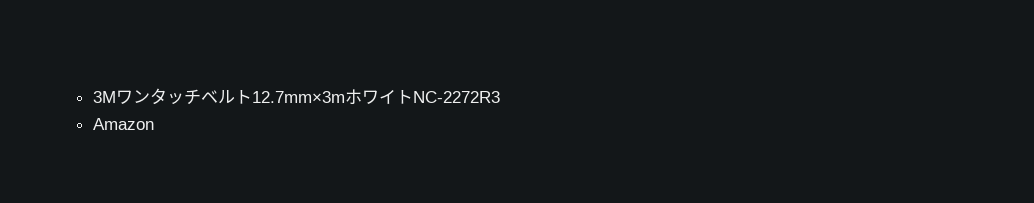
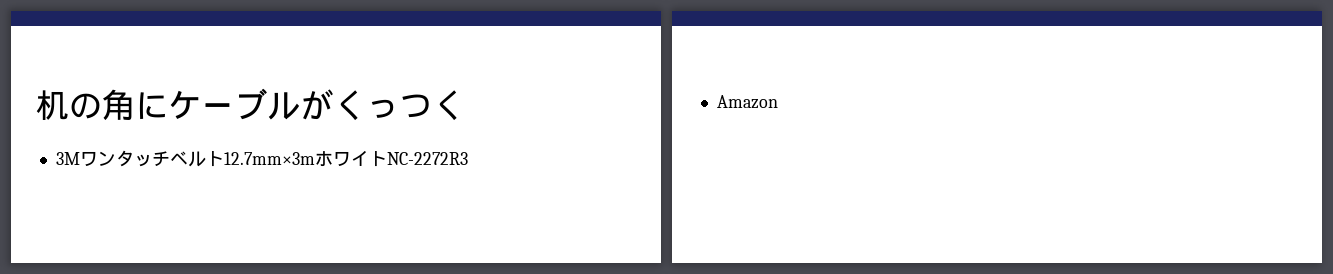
(92, 97) none -> [36,88,465,121] 机の角にケーブルがくっつく //

